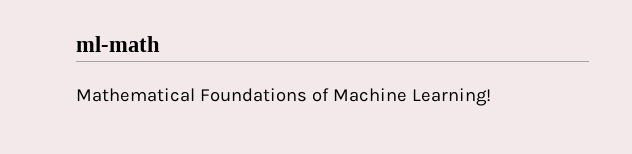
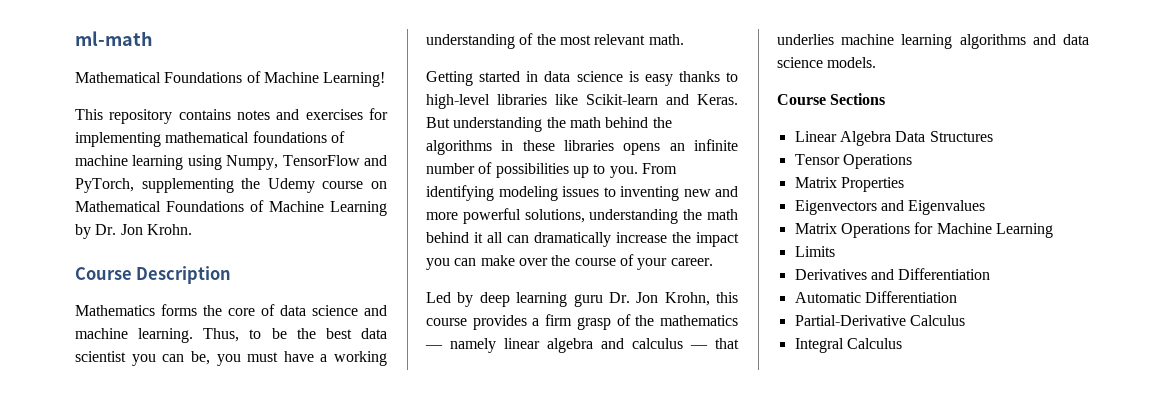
(491, 97) none -> [75,108,388,124] [75,131,345,147] [75,155,387,170] [75,178,387,193] [75,200,387,216] [75,224,192,239] [75,266,232,284] [75,304,387,316] [75,328,387,343] [75,351,387,366] [426,33,684,49] [426,71,738,86] [426,94,738,109] [426,117,672,132] [426,139,738,155] [426,162,677,178] [426,185,738,201] [426,208,738,224] [426,232,739,247] [426,254,713,270] [426,292,738,307] [426,314,738,330] [425,338,739,353] [777,34,1089,49] [777,57,877,68] [777,93,886,105] [794,131,993,146] [794,154,912,169] [794,177,904,192] [794,200,986,215] [794,222,1053,238] [794,246,835,257] [794,268,991,280] [794,291,957,303] [794,315,965,326] [794,338,902,353] // This repository contains notes and exercises for implementing mathematical foundations of machine learning using Numpy, TensorFlow and PyTorch, supplementing the Udemy course on Mathematical Foundations of Machine Learning by Dr. Jon Krohn. // Course Description // Mathematics forms the core of data science and machine learning. Thus, to be the best data scientist you can be, you must have a working understanding of the most relevant math. // Getting started in data science is easy thanks to high-level libraries like Scikit-learn and Keras. But understanding the math behind the algorithms in these libraries opens an infinite number of possibilities up to you. From identifying modeling issues to inventing new and more powerful solutions, understanding the math behind it all can dramatically increase the impact you can make over the course of your career. // Led by deep learning guru Dr. Jon Krohn, this course provides a firm grasp of the mathematics — namely linear algebra and calculus — that underlies machine learning algorithms and data science models. // Course Sections // Linear Algebra Data Structures // Tensor Operations // Matrix Properties // Eigenvectors and Eigenvalues // Matrix Operations for Machine Learning // Limits // Derivatives and Differentiation // Automatic Differentiation // Partial-Derivative Calculus // Integral Calculus

